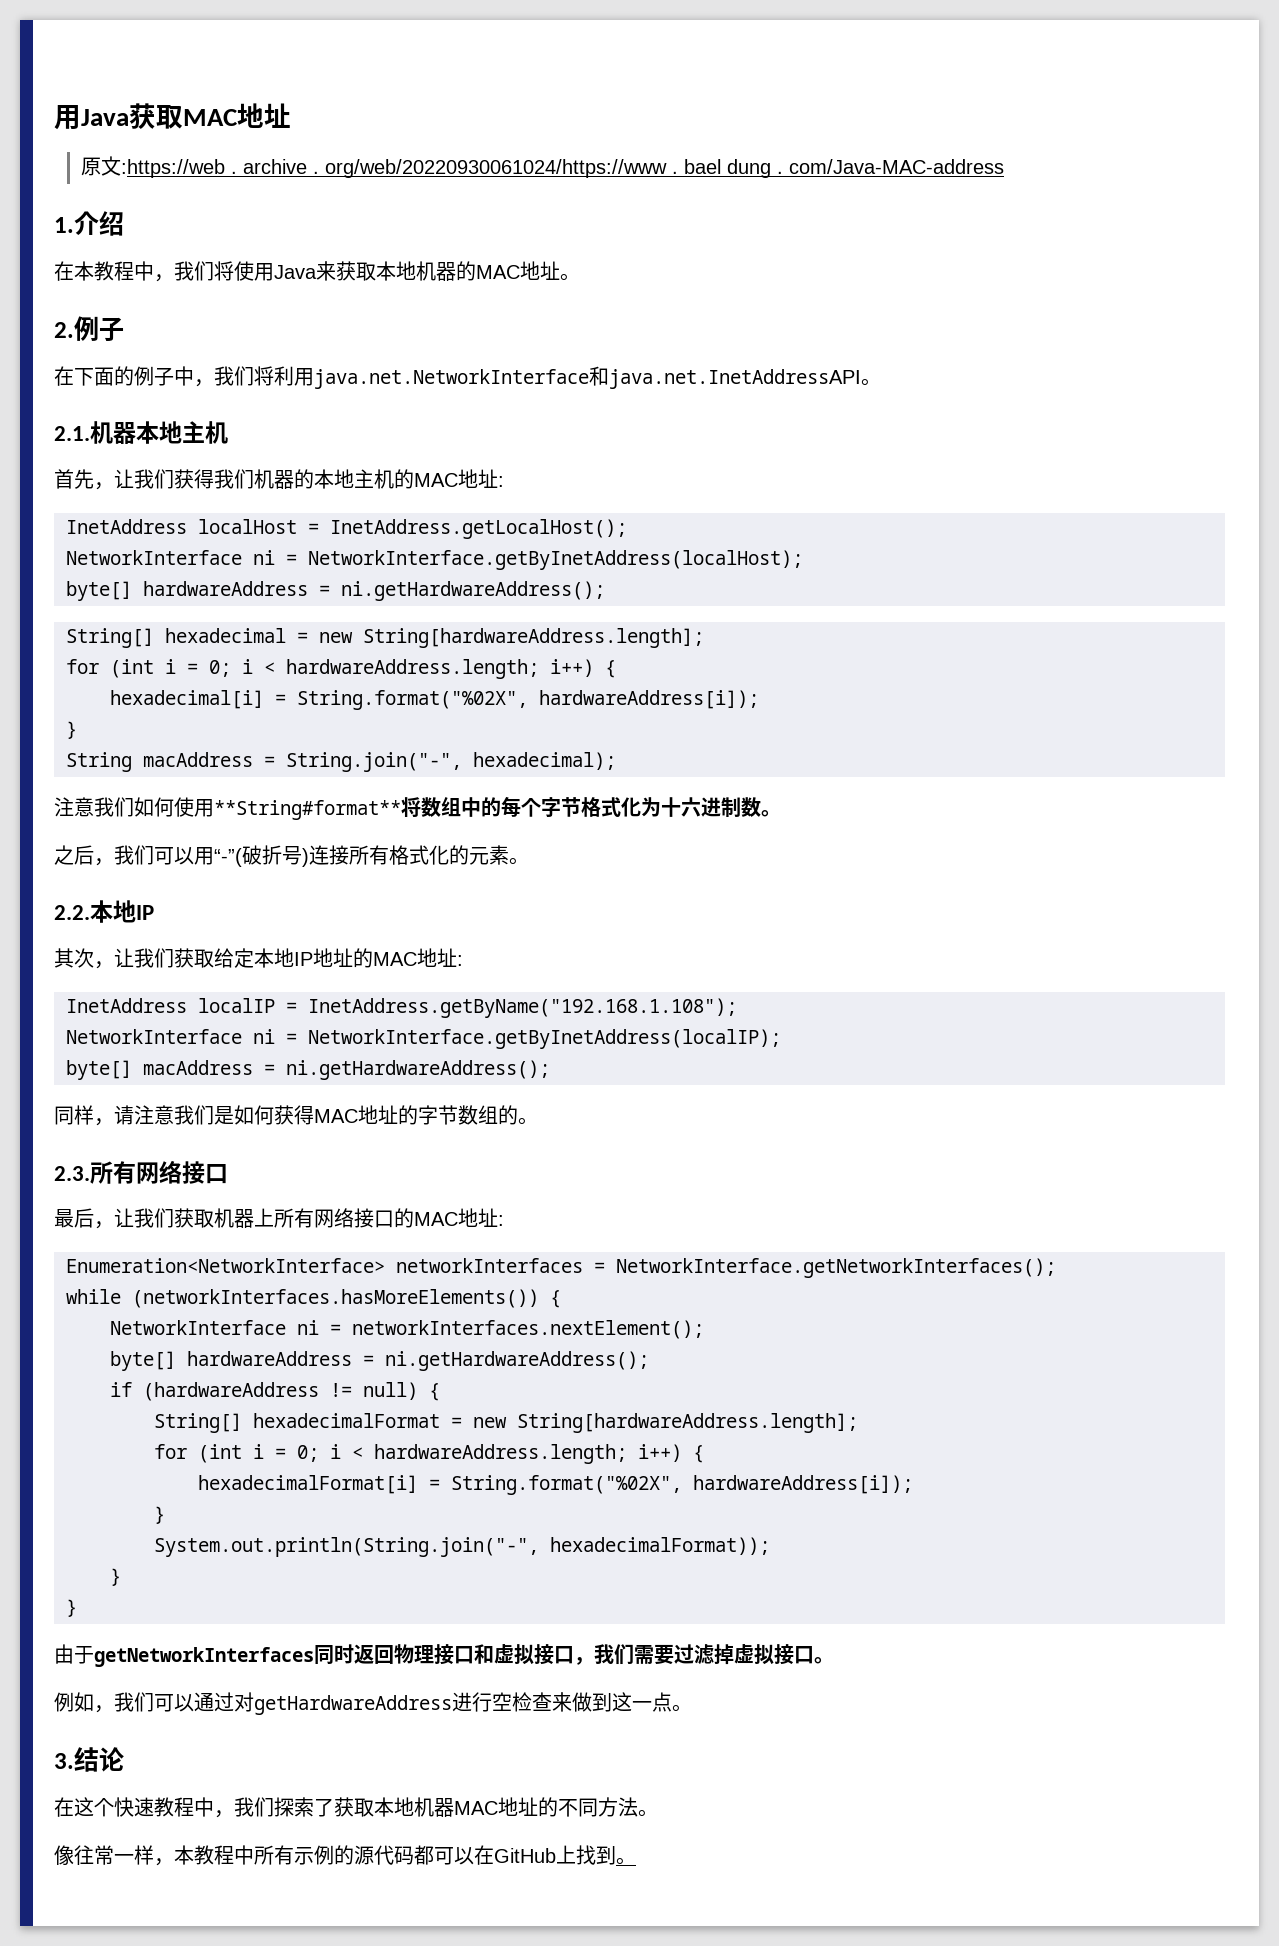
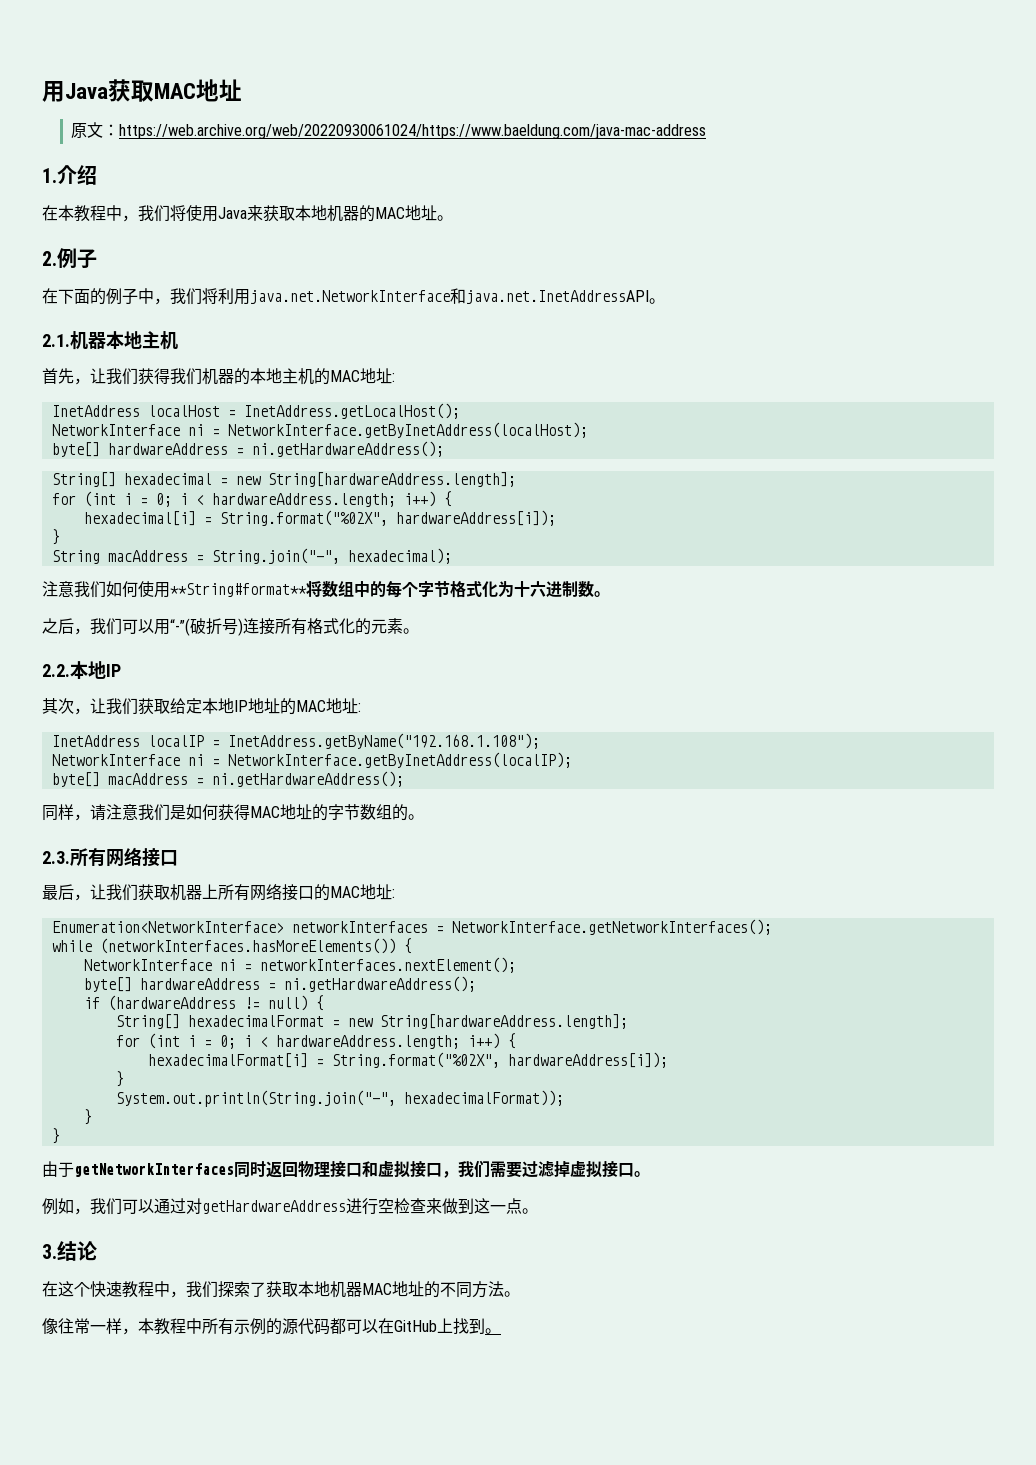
[120,159,1004,178] :https://web . archive . org/web/20220930061024/https://www . bael dung . com/Java-MAC-address -> [103,124,707,139] ：https://web.archive.org/web/20220930061024/https://www.baeldung.com/java-mac-address

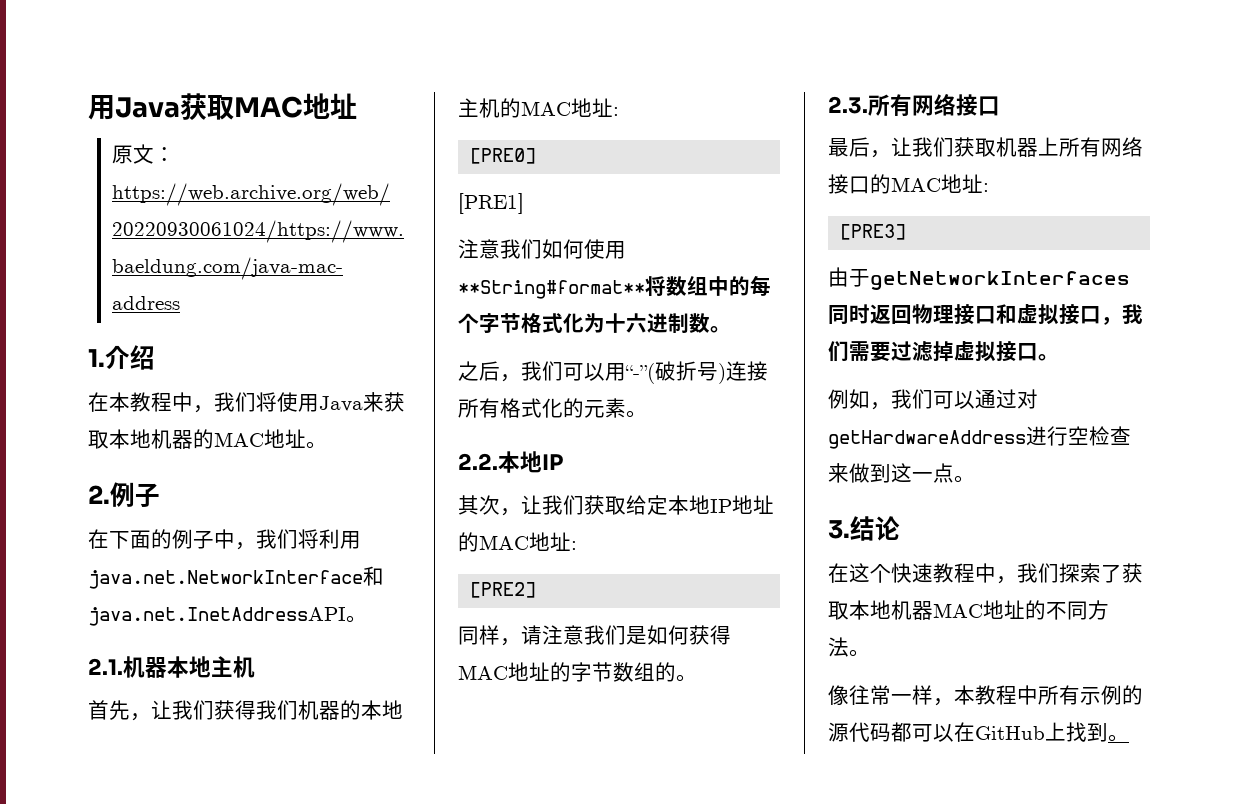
[51,403,460,419] [51,422,588,438] [51,441,444,457] [51,472,516,487] [51,491,452,507] [83,510,556,526] [51,529,60,545] [51,548,452,564] InetAddress localHost = InetAddress.getLocalHost(); // NetworkInterface ni = NetworkInterface.getByInetAddress(localHost); // byte[] hardwareAddress = ni.getHardwareAddress(); // String[] hexadecimal = new String[hardwareAddress.length]; // for (int i = 0; i < hardwareAddress.length; i++) { // hexadecimal[i] = String.format("%02X", hardwareAddress[i]); // } // String macAddress = String.join("-", hexadecimal); -> [470,148,537,164] [458,193,524,214] [PRE0] // [PRE1]
[51,733,540,749] [51,752,572,768] [51,771,404,787] InetAddress localIP = InetAddress.getByName("192.168.1.108"); // NetworkInterface ni = NetworkInterface.getByInetAddress(localIP); // byte[] macAddress = ni.getHardwareAddress(); -> [470,582,537,598] [PRE2]
[51,919,772,935] [51,938,412,954] [83,957,516,973] [83,976,476,992] [83,995,324,1011] [115,1014,628,1029] [115,1033,516,1049] [147,1052,668,1068] [115,1071,124,1087] [115,1090,564,1107] [83,1109,92,1125] [51,1128,60,1144] Enumeration<NetworkInterface> networkInterfaces = NetworkInterface.getNetworkInterfaces(); // while (networkInterfaces.hasMoreElements()) { // NetworkInterface ni = networkInterfaces.nextElement(); // byte[] hardwareAddress = ni.getHardwareAddress(); // if (hardwareAddress != null) { // String[] hexadecimalFormat = new String[hardwareAddress.length]; // for (int i = 0; i < hardwareAddress.length; i++) { // hexadecimalFormat[i] = String.format("%02X", hardwareAddress[i]); // } // System.out.println(String.join("-", hexadecimalFormat)); // } // } -> [840,224,907,240] [PRE3]

